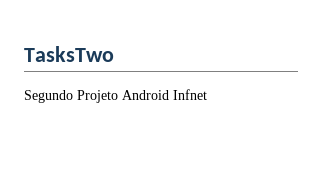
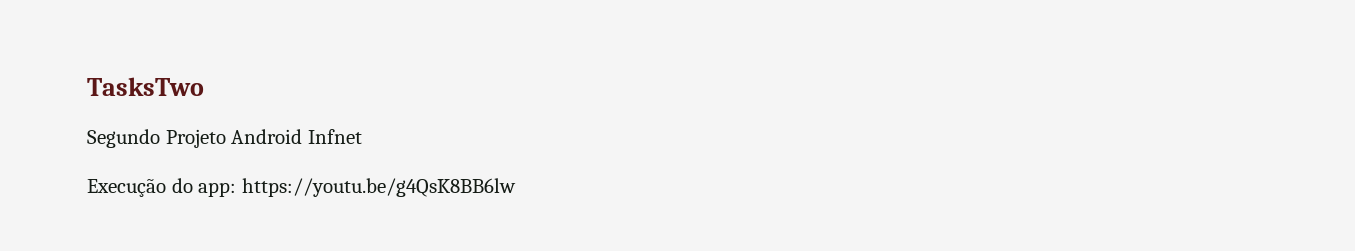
(207, 94) none -> [87,178,516,197] // Execução do app: https://youtu.be/g4QsK8BB6lw

